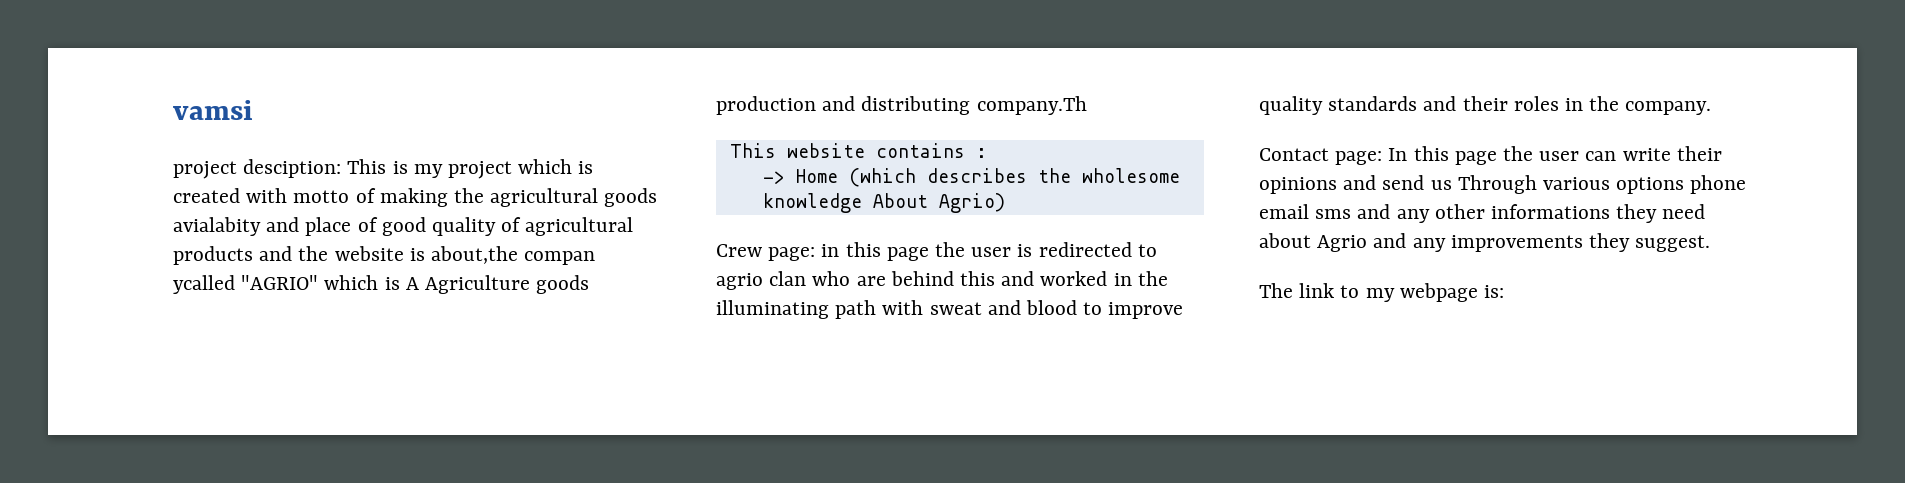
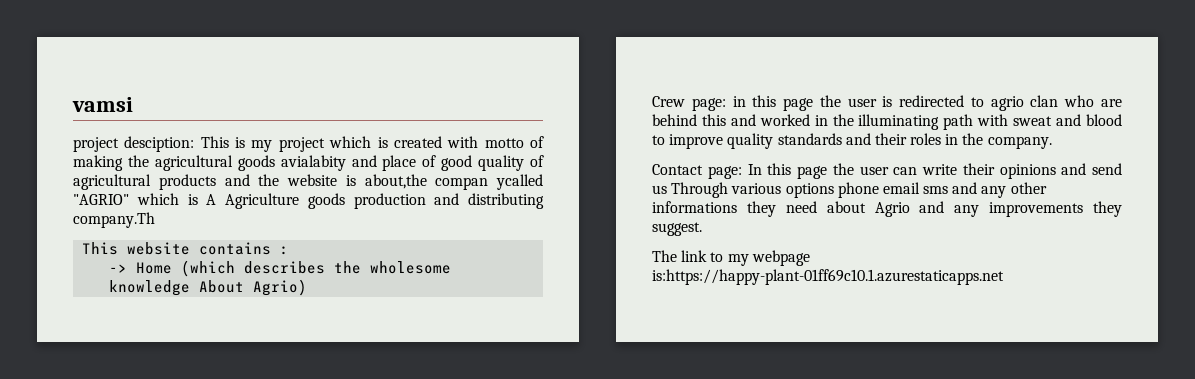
[1484,285,1505,298] is: -> [652,269,1004,285] is:https://happy-plant-01ff69c10.1.azurestaticapps.net

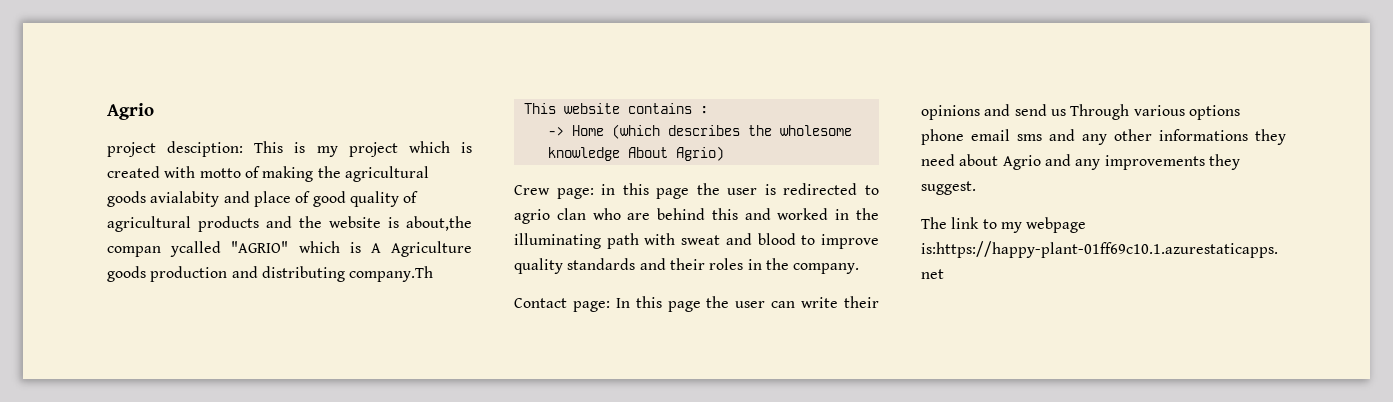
[72,97,133,112] vamsi -> [107,103,154,120] Agrio

